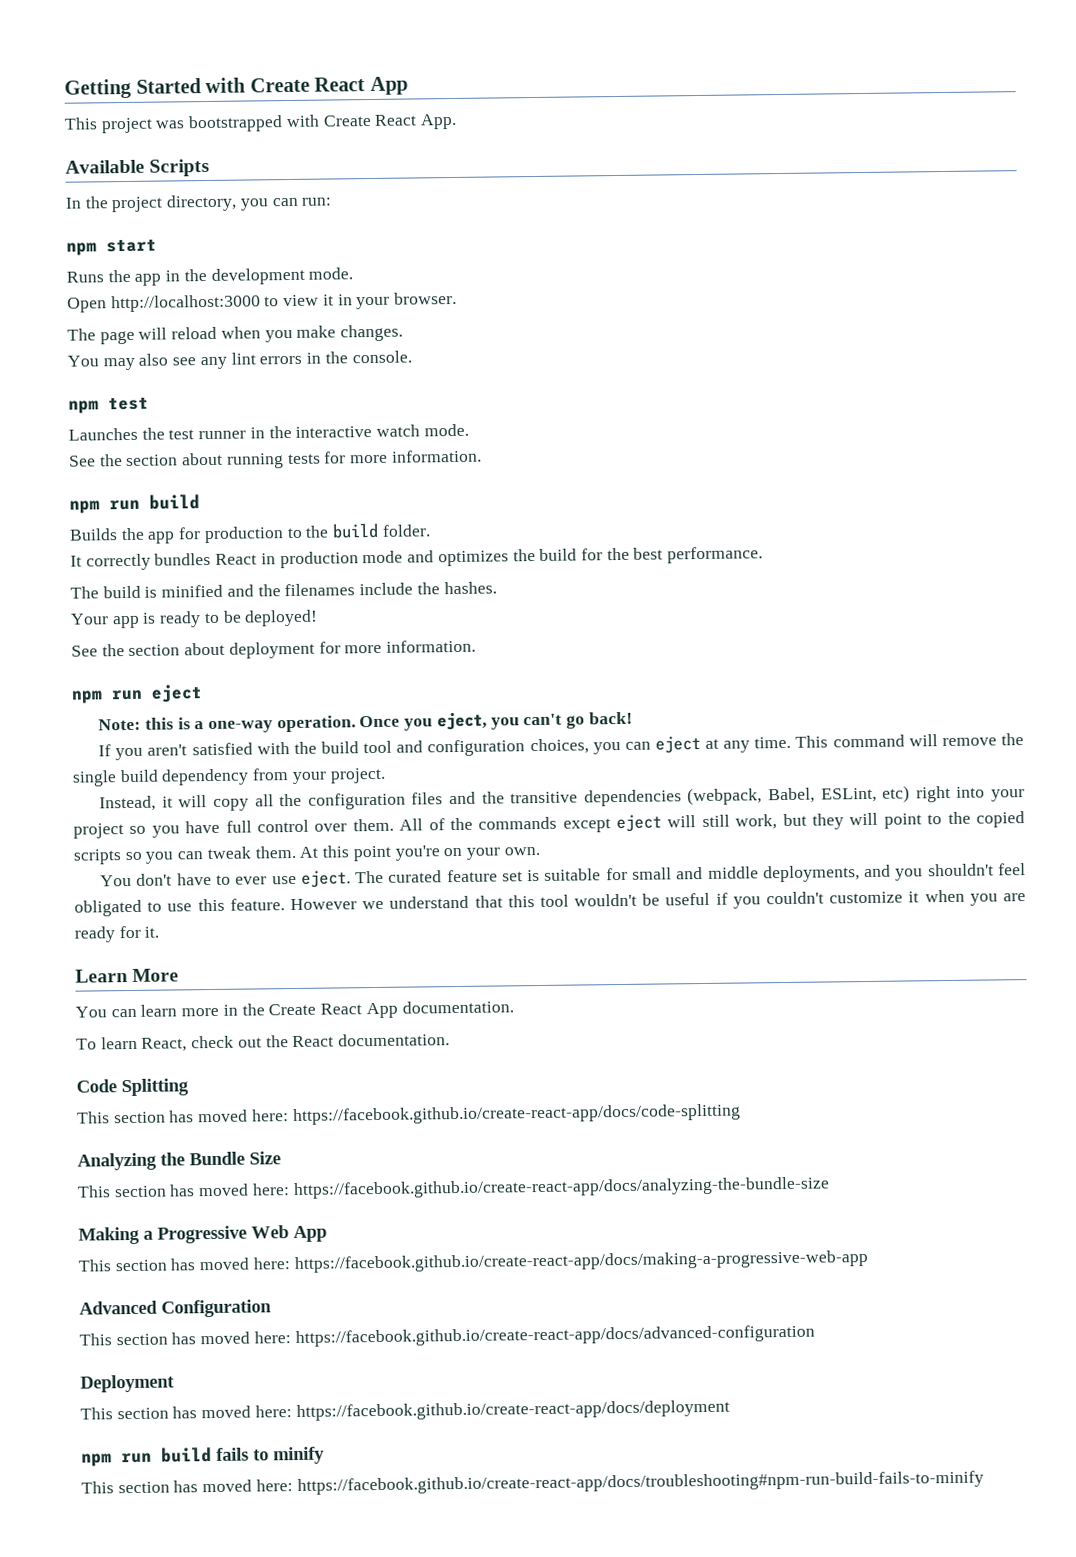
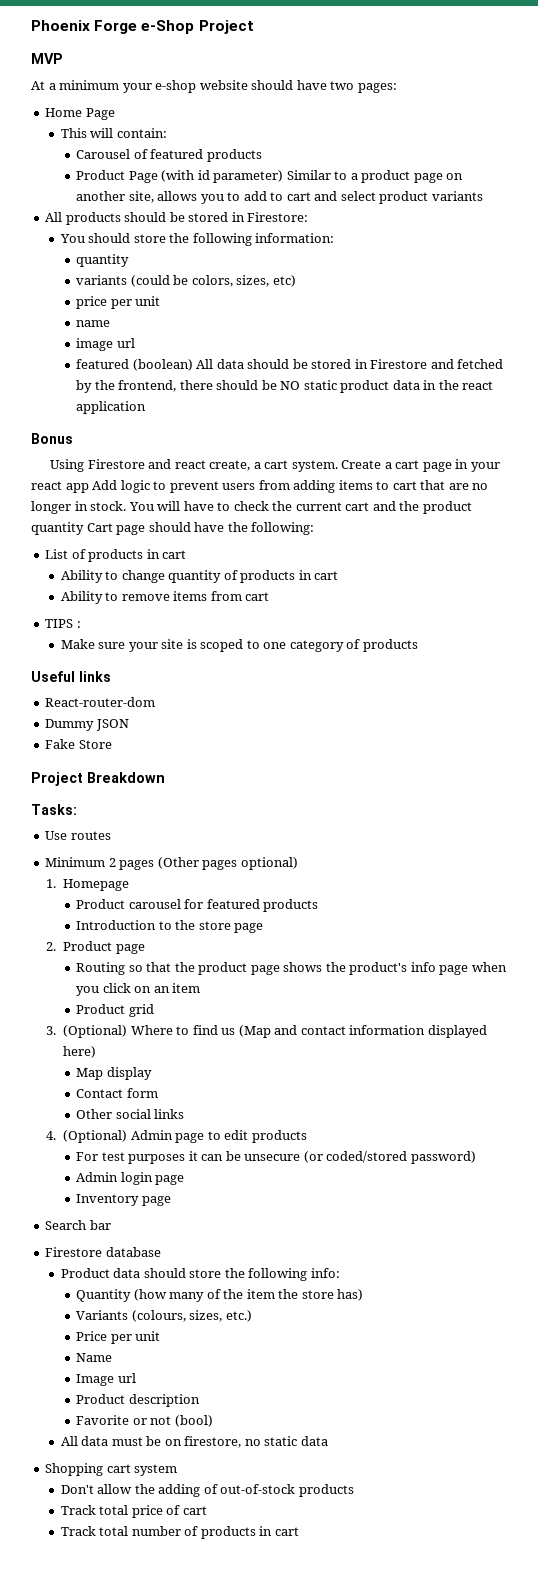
[64,76,408,99] [64,113,458,134] [65,158,211,177] [65,194,332,213] [66,238,157,256] [66,267,354,286] [67,291,458,313] [67,324,404,345] [67,350,412,371] [68,396,149,414] [68,423,469,441] [69,449,482,469] [69,494,200,514] [69,522,431,544] [70,546,764,571] [70,581,497,599] [70,609,319,629] [71,639,477,659] [71,684,203,704] [98,711,633,734] [98,733,1024,761] [72,767,386,787] [99,785,1025,812] [73,811,1026,839] [73,845,540,865] [100,863,1026,888] [74,889,1026,917] [74,925,160,943] [75,968,180,983] [75,1000,514,1019] [76,1033,451,1052] [76,1078,189,1097] [77,1103,741,1126] [77,1151,281,1171] [77,1176,830,1200] [78,1225,327,1245] [78,1250,868,1274] [79,1299,272,1318] [79,1324,815,1348] [80,1374,175,1393] [80,1399,730,1422] [81,1446,325,1467] [81,1470,984,1496] Getting Started with Create React App // This project was bootstrapped with Create React App. // Available Scripts // In the project directory, you can run: // npm start // Runs the app in the development mode. // Open http://localhost:3000 to view it in your browser. // The page will reload when you make changes. // You may also see any lint errors in the console. // npm test // Launches the test runner in the interactive watch mode. // See the section about running tests for more information. // npm run build // Builds the app for production to the build folder. // It correctly bundles React in production mode and optimizes the build for the best performance. // The build is minified and the filenames include the hashes. // Your app is ready to be deployed! // See the section about deployment for more information. // npm run eject // Note: this is a one-way operation. Once you eject, you can't go back! // If you aren't satisfied with the build tool and configuration choices, you can eject at any time. This command will remove the single build dependency from your project. // Instead, it will copy all the configuration files and the transitive dependencies (webpack, Babel, ESLint, etc) right into your project so you have full control over them. All of the commands except eject will still work, but they will point to the copied scripts so you can tweak them. At this point you're on your own. // You don't have to ever use eject. The curated feature set is suitable for small and middle deployments, and you shouldn't feel obligated to use this feature. However we understand that this tool wouldn't be useful if you couldn't customize it when you are ready for it. // Learn More // You can learn more in the Create React App documentation. // To learn React, check out the React documentation. // Code Splitting // This section has moved here: https://facebook.github.io/create-react-app/docs/code-splitting // Analyzing the Bundle Size // This section has moved here: https://facebook.github.io/create-react-app/docs/analyzing-the-bundle-size // Making a Progressive Web App // This section has moved here: https://facebook.github.io/create-react-app/docs/making-a-progressive-web-app // Advanced Configuration // This section has moved here: https://facebook.github.io/create-react-app/docs/advanced-configuration // Deployment // This section has moved here: https://facebook.github.io/create-react-app/docs/deployment // npm run build fails to minify // This section has moved here: https://facebook.github.io/create-react-app/docs/troubleshooting#npm-run-build-fails-to-minify -> [31,20,254,34] [31,53,63,64] [31,80,397,93] [45,108,115,120] [60,128,167,138] [76,149,262,162] [76,170,464,183] [76,191,483,204] [45,212,309,225] [59,233,335,246] [76,254,130,267] [76,275,296,287] [76,296,161,309] [76,320,111,327] [76,338,135,351] [76,359,504,371] [76,380,494,393] [76,401,147,414] [31,433,73,444] [50,459,500,472] [31,480,489,493] [31,501,472,514] [31,522,315,535] [45,549,187,562] [60,570,339,583] [60,591,270,604] [45,619,81,628] [60,639,418,652] [31,671,111,682] [45,697,156,707] [45,719,129,731] [45,739,112,749] [31,772,165,786] [31,804,77,815] [45,831,111,840] [45,857,298,870] [46,879,129,891] [76,899,319,912] [76,920,264,933] [46,941,145,954] [76,962,507,975] [76,983,201,996] [76,1004,154,1017] [46,1025,487,1038] [62,1046,96,1058] [76,1067,152,1080] [76,1088,158,1098] [76,1109,185,1119] [46,1130,307,1143] [76,1151,476,1164] [76,1172,185,1185] [76,1194,171,1206] [45,1220,111,1230] [45,1247,161,1257] [60,1268,340,1281] [76,1289,364,1302] [76,1310,252,1322] [76,1331,161,1344] [76,1353,113,1362] [76,1373,136,1386] [76,1394,200,1407] [76,1415,213,1427] [60,1436,328,1448] [45,1463,178,1476] [60,1484,354,1497] [60,1505,207,1518] [60,1526,299,1539] Phoenix Forge e-Shop Project // MVP // At a minimum your e-shop website should have two pages: // Home Page // This will contain: // Carousel of featured products // Product Page (with id parameter) Similar to a product page on another site, allows you to add to cart and select product variants // All products should be stored in Firestore: // You should store the following information: // quantity // variants (could be colors, sizes, etc) // price per unit // name // image url // featured (boolean) All data should be stored in Firestore and fetched by the frontend, there should be NO static product data in the react application // Bonus // Using Firestore and react create, a cart system. Create a cart page in your react app Add logic to prevent users from adding items to cart that are no longer in stock. You will have to check the current cart and the product quantity Cart page should have the following: // List of products in cart // Ability to change quantity of products in cart // Ability to remove items from cart // TIPS : // Make sure your site is scoped to one category of products // Useful links // React-router-dom // Dummy JSON // Fake Store // Project Breakdown // Tasks: // Use routes // Minimum 2 pages (Other pages optional) // 1. Homepage // Product carousel for featured products // Introduction to the store page // 2. Product page // Routing so that the product page shows the product's info page when you click on an item // Product grid // 3. (Optional) Where to find us (Map and contact information displayed here) // Map display // Contact form // Other social links // 4. (Optional) Admin page to edit products // For test purposes it can be unsecure (or coded/stored password) // Admin login page // Inventory page // Search bar // Firestore database // Product data should store the following info: // Quantity (how many of the item the store has) // Variants (colours, sizes, etc.) // Price per unit // Name // Image url // Product description // Favorite or not (bool) // All data must be on firestore, no static data // Shopping cart system // Don't allow the adding of out-of-stock products // Track total price of cart // Track total number of products in cart

